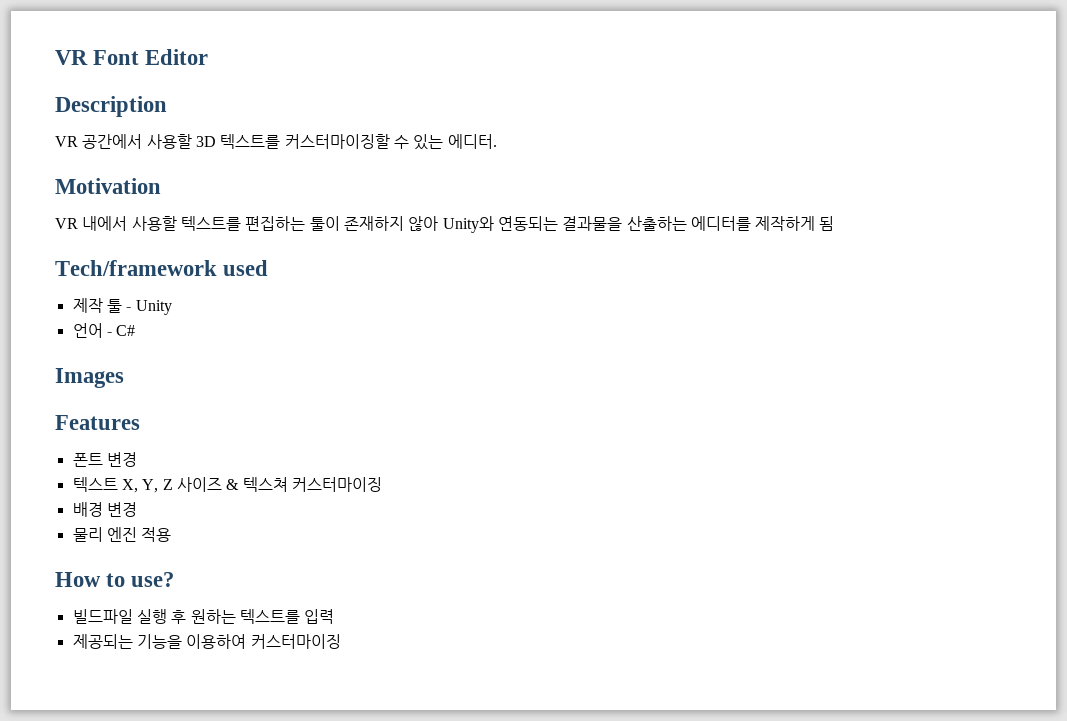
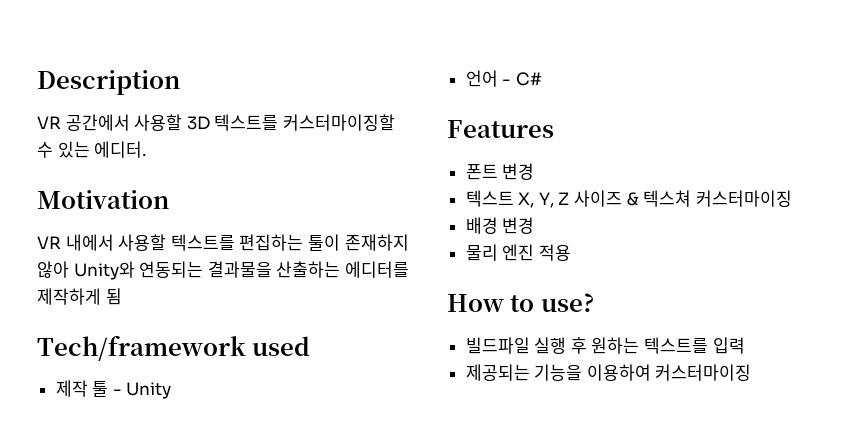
[55,49,209,65] VR Font Editor // -> (37, 82) none
[55,368,124,388] // Images -> (542, 79) none

